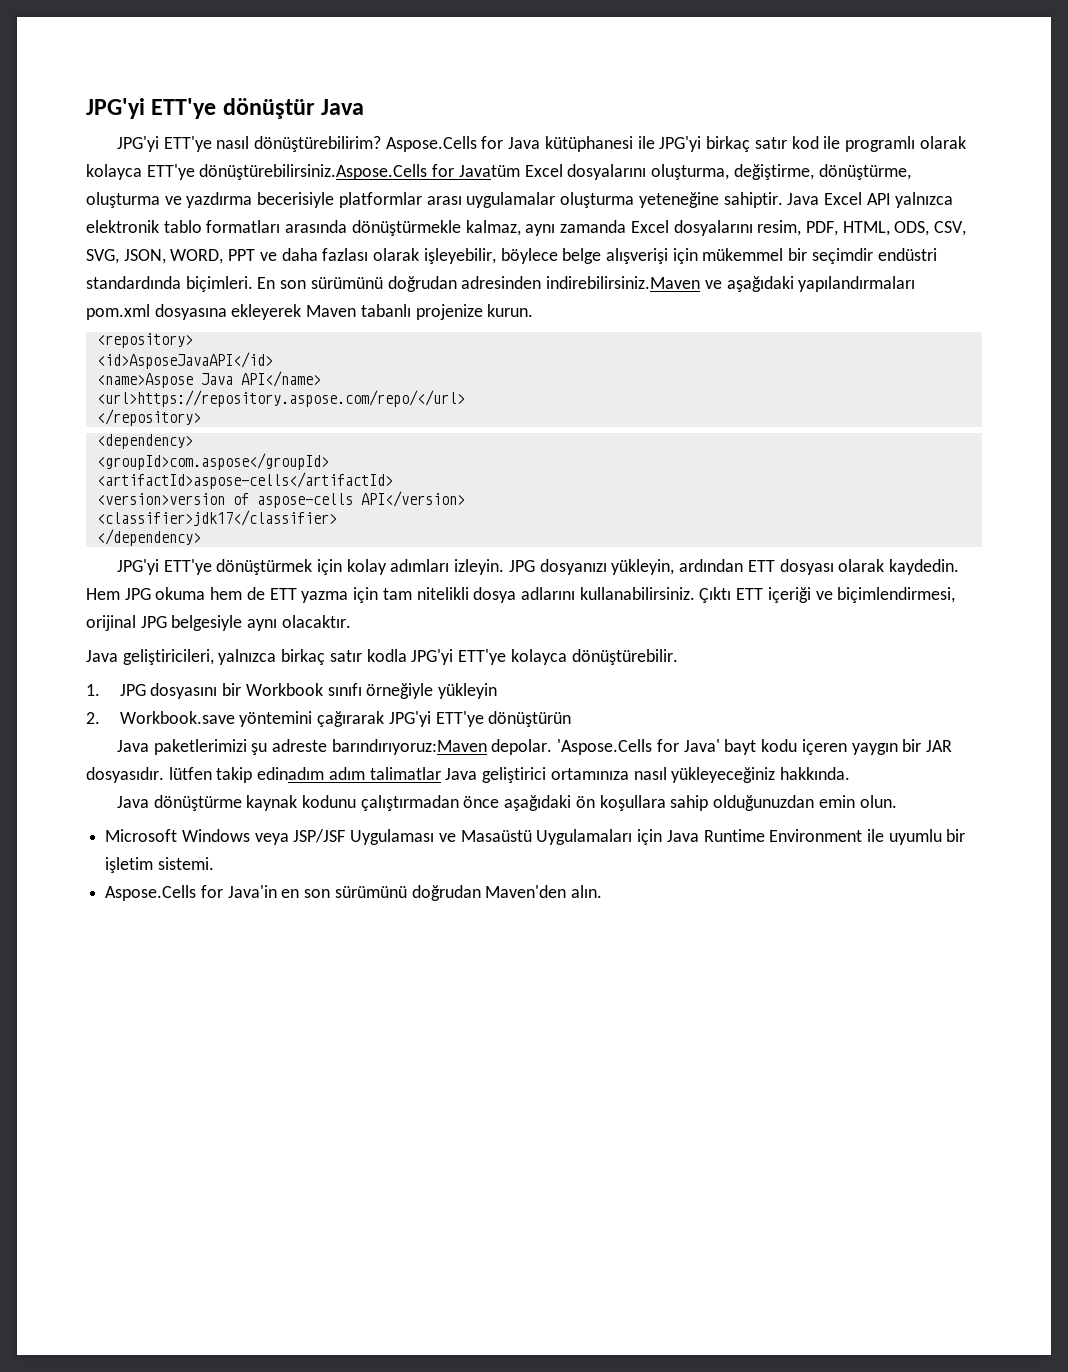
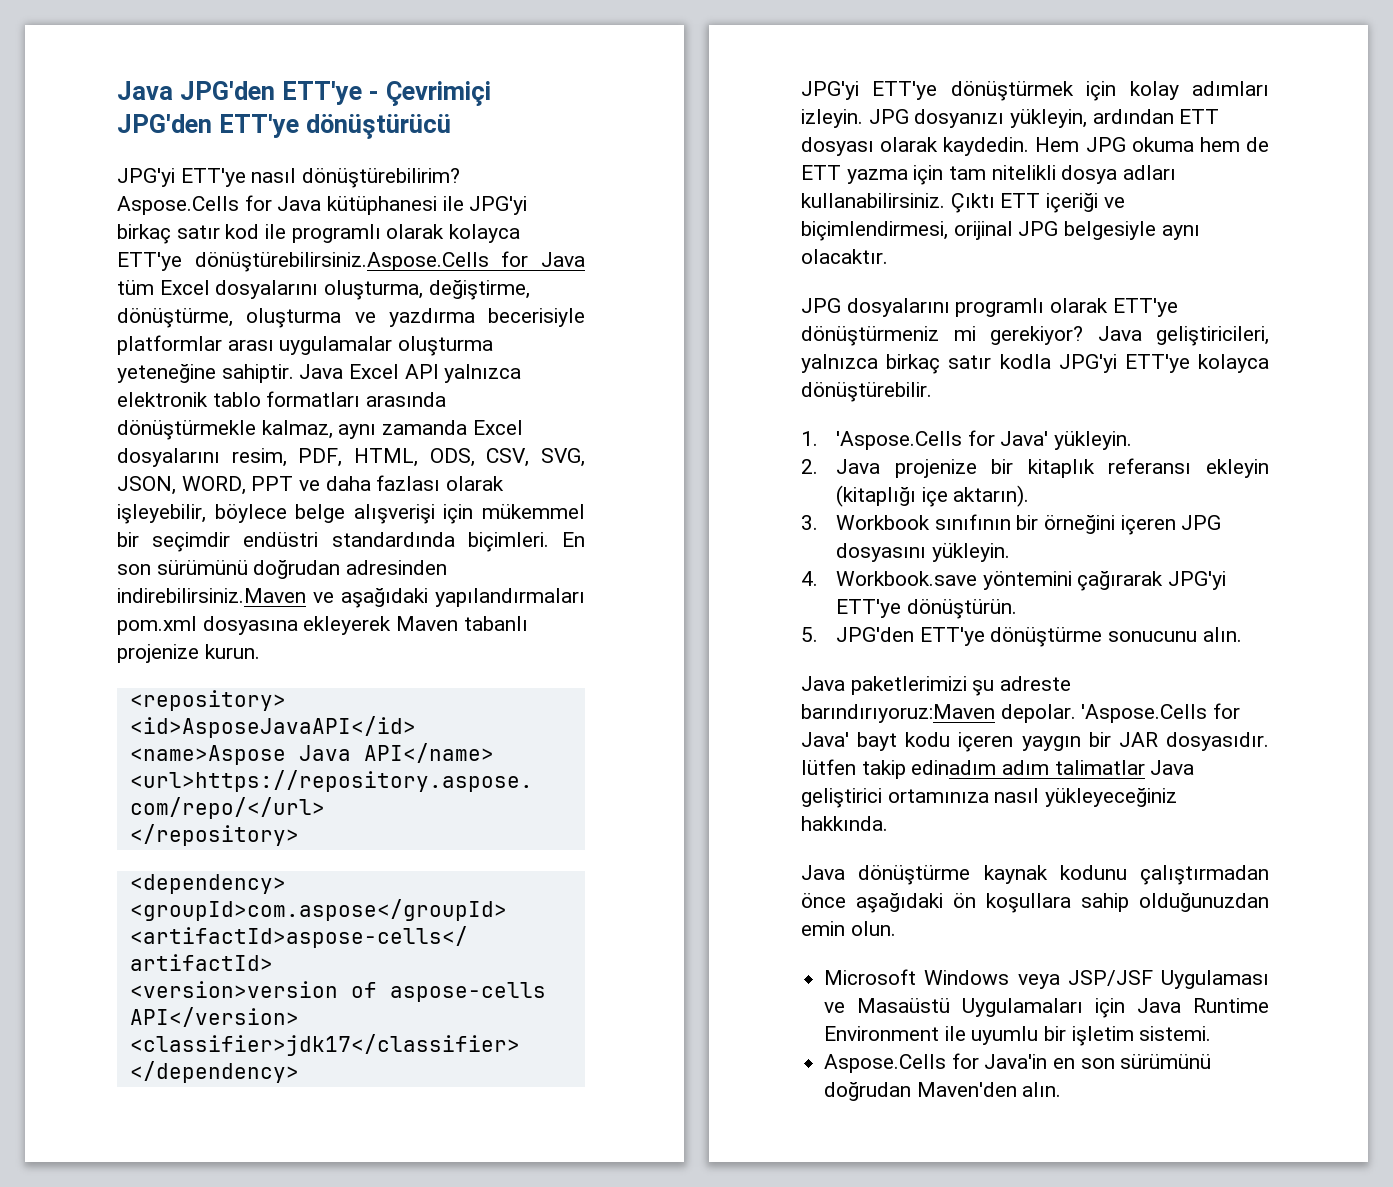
[86,98,365,119] JPG'yi ETT'ye dönüştür Java -> [117,81,491,106] [117,114,451,139] Java JPG'den ETT'ye - Çevrimiçi JPG'den ETT'ye dönüştürücü
[458,165,520,177] Javatüm -> [541,252,585,267] [117,280,154,295] Java tüm
[520,587,575,600] adlarını -> [1123,165,1177,180] adları
(351, 621) none -> [801,298,1178,317] [801,326,1083,346] JPG dosyalarını programlı olarak ETT'ye dönüştürmeniz mi gerekiyor?
[119,683,497,699] [86,712,100,724] JPG dosyasını bir Workbook sınıfı örneğiyle yükleyin // 2. -> [836,430,1133,450] [801,458,1269,478] [836,485,1030,507] [801,514,1222,535] [836,543,1010,562] [801,571,818,586] 'Aspose.Cells for Java' yükleyin. // 2. Java projenize bir kitaplık referansı ekleyin (kitaplığı içe aktarın). // 3. Workbook sınıfının bir örneğini içeren JPG dosyasını yükleyin. // 4.
[488,711,572,727] dönüştürün -> [906,599,1017,619] [801,627,1242,647] dönüştürün. // 5. JPG'den ETT'ye dönüştürme sonucunu alın.

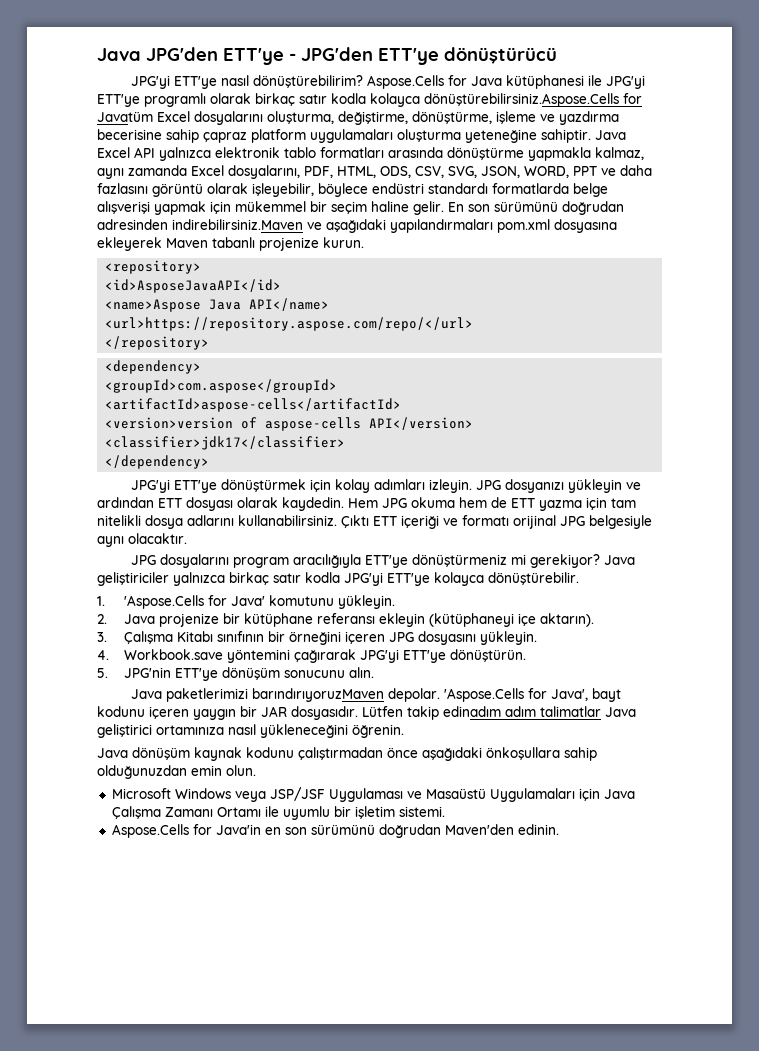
[385,81,491,106] Çevrimiçi -> (296, 57) none
[117,224,521,244] [117,251,585,272] [117,280,154,295] birkaç satır kod ile programlı olarak kolayca ETT'ye dönüştürebilirsiniz.Aspose.Cells for Java tüm -> [97,93,642,107] [97,111,153,122] ETT'ye programlı olarak birkaç satır kodla kolayca dönüştürebilirsiniz.Aspose.Cells for Javatüm
[246,308,342,328] oluşturma -> [496,111,536,124] işleme
[488,308,585,327] [117,335,393,355] becerisiyle platformlar arası uygulamalar -> [97,129,393,143] becerisine sahip çapraz platform uygulamaları
[117,420,256,440] dönüştürmekle -> [447,147,591,161] dönüştürme yapmakla
[117,448,287,467] dosyalarını resim, -> [228,165,300,179] dosyalarını,
[376,475,441,491] fazlası -> [97,183,203,197] fazlasını görüntü
(287, 513) none -> [372,183,569,194] endüstri standardı formatlarda
(435, 514) none -> [154,201,206,215] yapmak
[152,532,549,552] seçimdir endüstri standardında biçimleri. -> [331,201,444,215] seçim haline gelir.
[1010,109,1088,128] yükleyin, -> [568,479,642,493] yükleyin ve
[1123,165,1177,180] adları -> [187,515,234,526] adlarını
[801,221,948,241] biçimlendirmesi, -> [462,515,509,526] formatı
[955,298,1109,317] programlı olarak -> [233,554,362,568] program aracılığıyla
[1156,326,1269,346] geliştiricileri, -> [97,572,169,586] geliştiriciler
(1049, 438) none -> [268,595,334,606] komutunu
[1027,459,1095,478] kitaplık -> [243,613,313,627] kütüphane
[836,485,917,507] (kitaplığı -> [428,613,514,627] (kütüphaneyi
[836,515,931,530] Workbook -> [123,631,213,644] Çalışma Kitabı
[836,627,1103,647] JPG'den ETT'ye dönüştürme -> [123,667,280,681] JPG'nin ETT'ye dönüşüm
[972,676,1072,696] [801,703,1241,723] [801,732,951,751] şu adreste barındırıyoruz:Maven depolar. 'Aspose.Cells for Java' bayt kodu -> [252,688,622,702] [97,706,145,717] barındırıyoruzMaven depolar. 'Aspose.Cells for Java', bayt kodunu
[801,759,856,775] lütfen -> [362,706,403,717] Lütfen
[1045,788,1178,807] [801,816,888,831] [801,865,971,885] yükleyeceğiniz hakkında. // Java dönüştürme -> [260,724,404,738] [97,747,190,760] yükleneceğini öğrenin. // Java dönüşüm
[953,893,1071,913] ön koşullara -> [486,747,560,760] önkoşullara
[1193,998,1269,1013] [824,1026,940,1041] Runtime Environment -> [111,806,261,819] Çalışma Zamanı Ortamı
[1022,1082,1062,1097] alın. -> [517,824,559,835] edinin.

